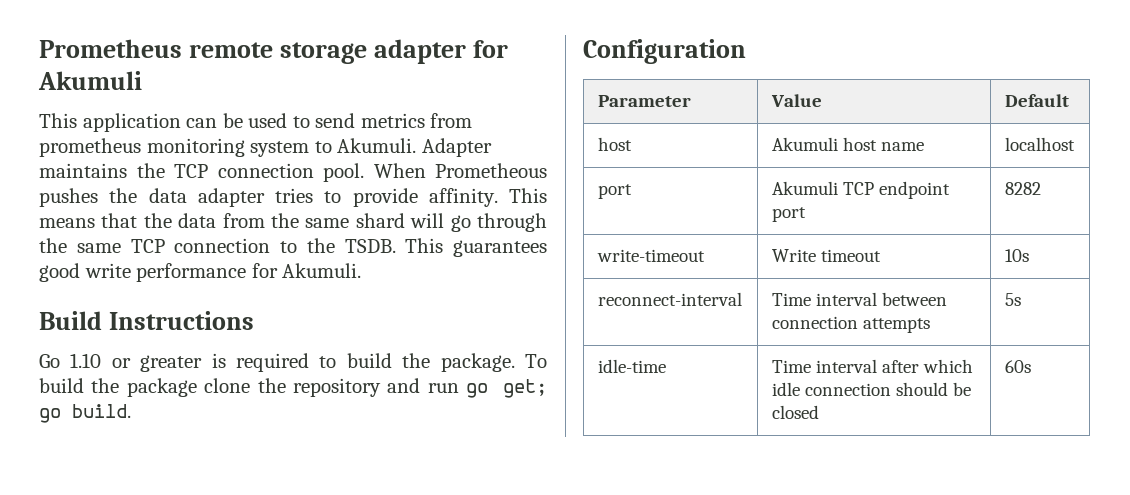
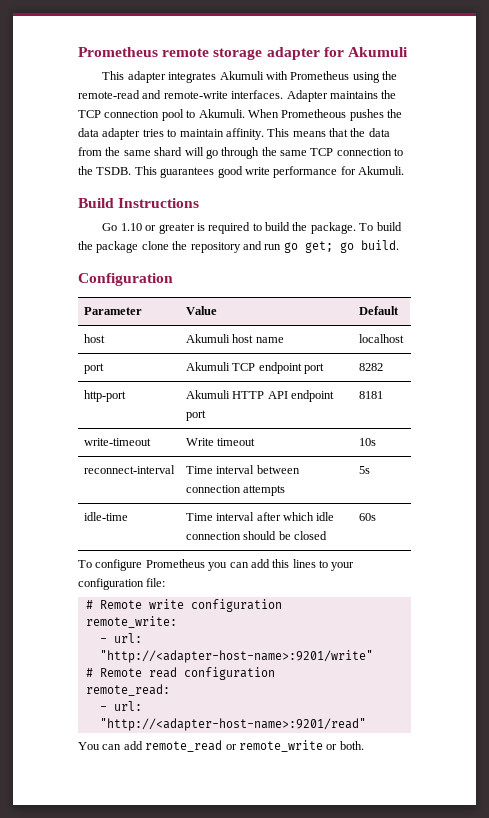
[82,113,473,132] [39,138,417,157] application can be used to send metrics from prometheus monitoring system to Akumuli. -> [127,71,398,83] [78,90,284,99] adapter integrates Akumuli with Prometheus using the remote-read and remote-write interfaces.
[323,163,364,182] pool. -> [161,109,245,121] pool to Akumuli.
[352,188,418,207] provide -> [179,129,224,137] maintain
(1041, 188) none -> [83,390,126,402] [185,390,334,402] [185,410,206,421] [358,391,383,399] // http-port | Akumuli HTTP API endpoint port | 8181
(1031, 366) none -> [78,559,355,571] [78,578,166,590] [85,599,282,612] [85,616,177,628] [99,633,142,643] [99,650,373,663] [85,667,275,680] [85,684,170,696] [99,701,142,711] [99,718,366,731] [78,740,364,752] // To configure Prometheus you can add this lines to your configuration file: // # Remote write configuration // remote_write: // - url: "http://<adapter-host-name>:9201/write" // # Remote read configuration // remote_read: // - url: "http://<adapter-host-name>:9201/read" // You can add remote_read or remote_write or both.

